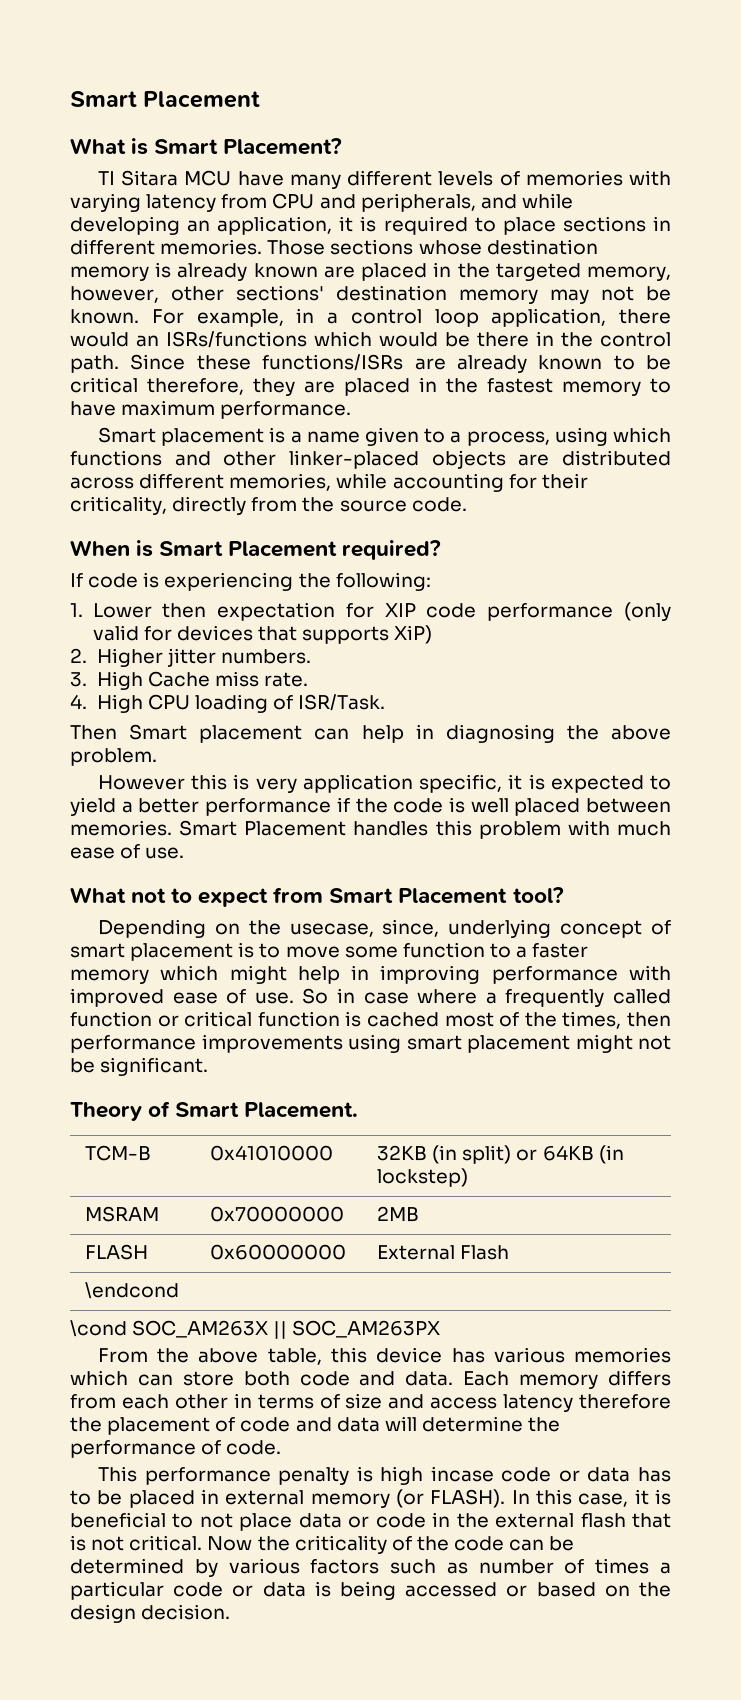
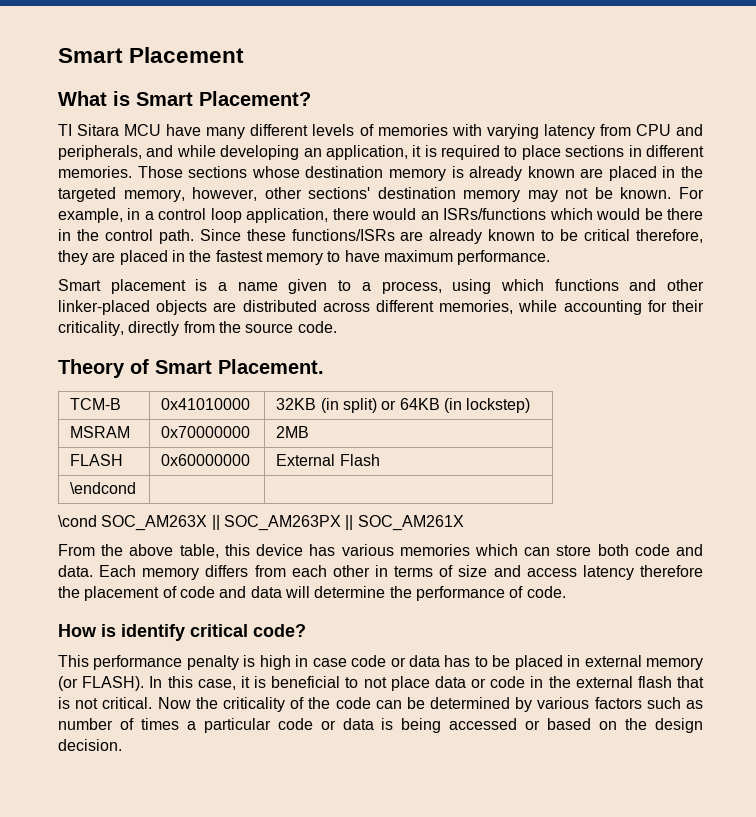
[70,540,442,560] [70,572,431,591] [70,602,671,621] [92,625,433,644] [70,648,311,667] [70,671,308,690] [70,694,386,713] [70,724,671,743] [70,748,157,766] [97,774,672,793] [70,797,671,816] [70,820,672,839] [70,844,185,859] [70,887,564,907] [97,919,672,938] [70,942,589,961] [70,965,671,984] [70,988,672,1007] [70,1011,672,1029] [70,1034,671,1053] [70,1057,209,1076] // When is Smart Placement required? // If code is experiencing the following: // 1. Lower then expectation for XIP code performance (only valid for devices that supports XiP) // 2. Higher jitter numbers. // 3. High Cache miss rate. // 4. High CPU loading of ISR/Task. // Then Smart placement can help in diagnosing the above problem. // However this is very application specific, it is expected to yield a better performance if the code is well placed between memories. Smart Placement handles this problem with much ease of use. // What not to expect from Smart Placement tool? // Depending on the usecase, since, underlying concept of smart placement is to move some function to a faster memory which might help in improving performance with improved ease of use. So in case where a frequently called function or critical function is cached most of the times, then performance improvements using smart placement might not be significant. -> (337, 327) none
(441, 1329) none -> [345,515,464,531] || SOC_AM261X
(282, 1447) none -> [58,624,306,641] // How is identify critical code?
[430,1466,494,1482] incase -> [295,655,347,667] in case

